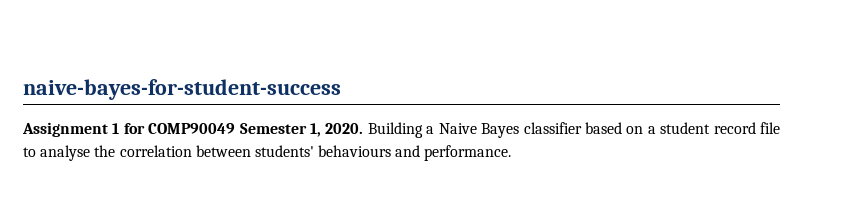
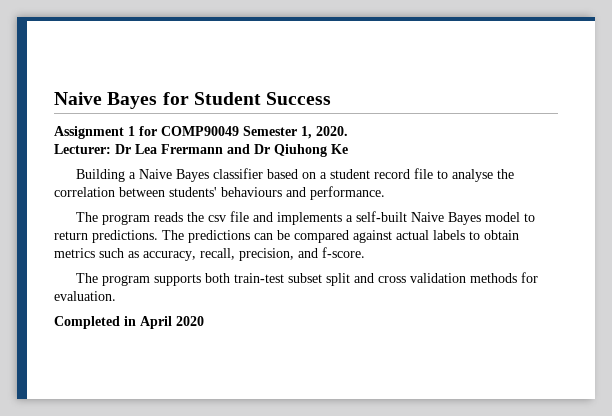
[23,79,341,100] naive-bayes-for-student-success -> [54,92,332,109] Naive Bayes for Student Success
(364, 128) none -> [54,144,348,157] // Lecturer: Dr Lea Frermann and Dr Qiuhong Ke //
(512, 153) none -> [76,211,536,225] [54,230,519,243] [54,247,365,261] [76,272,539,286] [54,291,116,301] [54,316,204,329] // The program reads the csv file and implements a self-built Naive Bayes model to return predictions. The predictions can be compared against actual labels to obtain metrics such as accuracy, recall, precision, and f-score. // The program supports both train-test subset split and cross validation methods for evaluation. // Completed in April 2020

